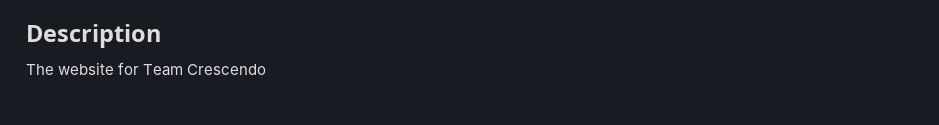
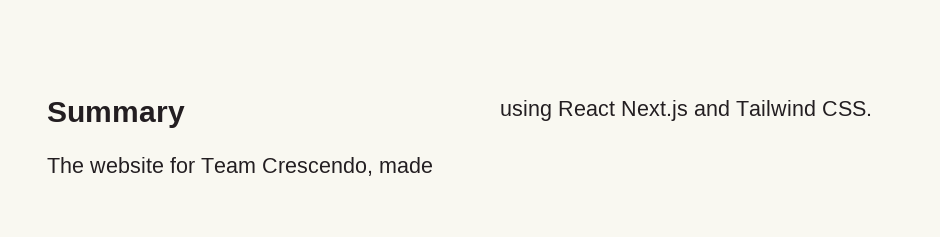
[26,24,161,48] Description -> [47,102,185,128] Summary
[187,64,267,75] Crescendo -> [262,157,433,176] [500,100,872,121] Crescendo, made using React Next.js and Tailwind CSS.

